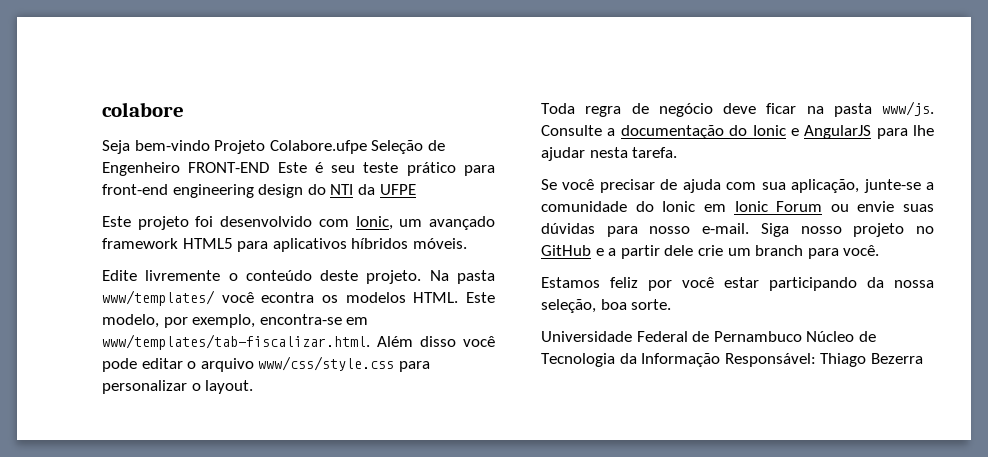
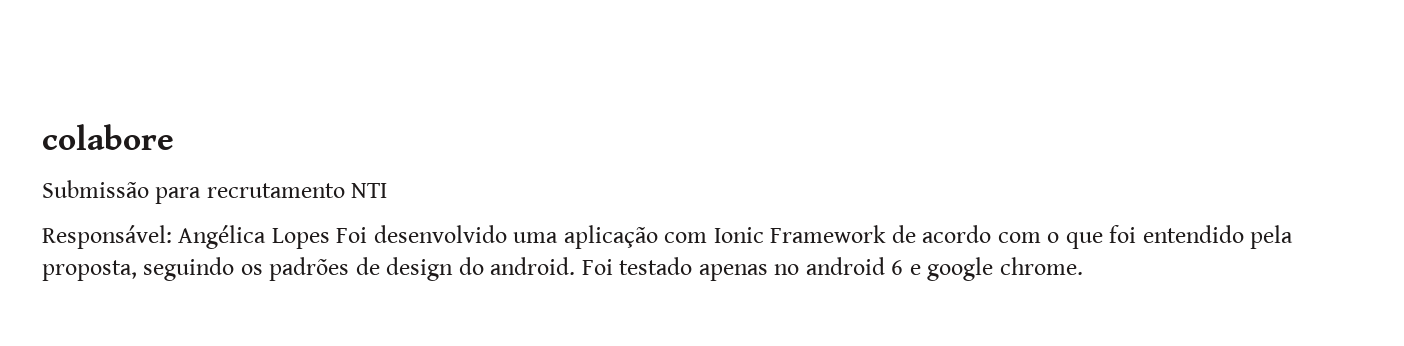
[102,140,445,154] [102,162,495,176] [102,184,416,198] [102,216,496,230] [102,238,467,252] [102,270,495,284] [102,290,495,306] [102,314,369,328] [102,334,495,350] [102,356,430,372] [102,380,254,394] [541,101,934,117] [541,125,934,139] [541,147,678,161] [541,179,934,193] [541,201,934,212] [541,223,934,237] [541,245,880,259] [541,277,934,291] [541,299,672,313] [541,331,876,342] [541,353,923,367] Seja bem-vindo Projeto Colabore.ufpe Seleção de Engenheiro FRONT-END Este é seu teste prático para front-end engineering design do NTI da UFPE // Este projeto foi desenvolvido com Ionic, um avançado framework HTML5 para aplicativos híbridos móveis. // Edite livremente o conteúdo deste projeto. Na pasta www/templates/ você econtra os modelos HTML. Este modelo, por exemplo, encontra-se em www/templates/tab-fiscalizar.html. Além disso você pode editar o arquivo www/css/style.css para personalizar o layout. // Toda regra de negócio deve ficar na pasta www/js. Consulte a documentação do Ionic e AngularJS para lhe ajudar nesta tarefa. // Se você precisar de ajuda com sua aplicação, junte-se a comunidade do Ionic em Ionic Forum ou envie suas dúvidas para nosso e-mail. Siga nosso projeto no GitHub e a partir dele crie um branch para você. // Estamos feliz por você estar participando da nossa seleção, boa sorte. // Universidade Federal de Pernambuco Núcleo de Tecnologia da Informação Responsável: Thiago Bezerra -> [42,180,388,204] [42,225,1294,249] [42,257,1083,281] Submissão para recrutamento NTI // Responsável: Angélica Lopes Foi desenvolvido uma aplicação com Ionic Framework de acordo com o que foi entendido pela proposta, seguindo os padrões de design do android. Foi testado apenas no android 6 e google chrome.

